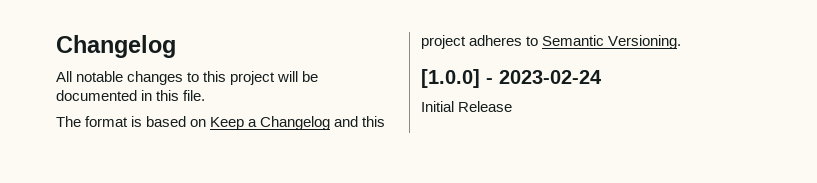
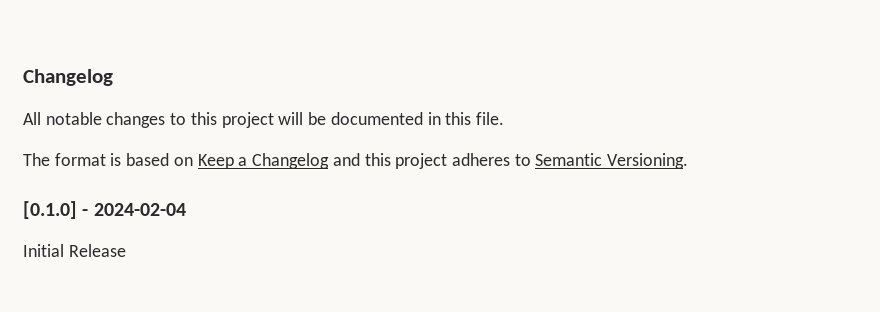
[421,69,602,88] [1.0.0] - 2023-02-24 -> [23,201,186,219] [0.1.0] - 2024-02-04

